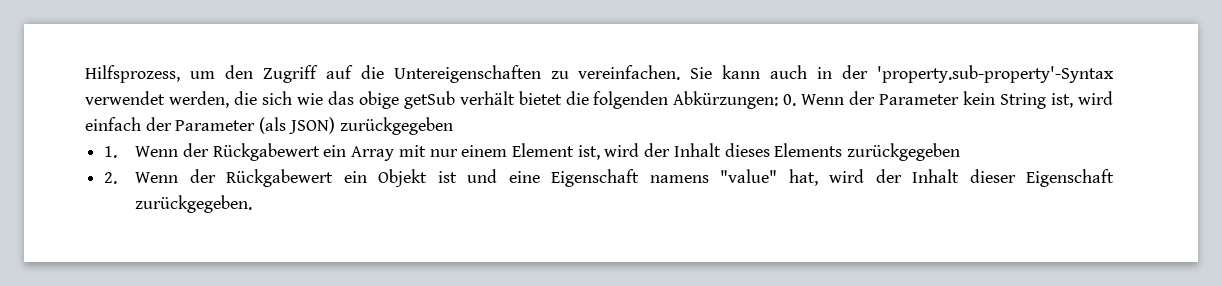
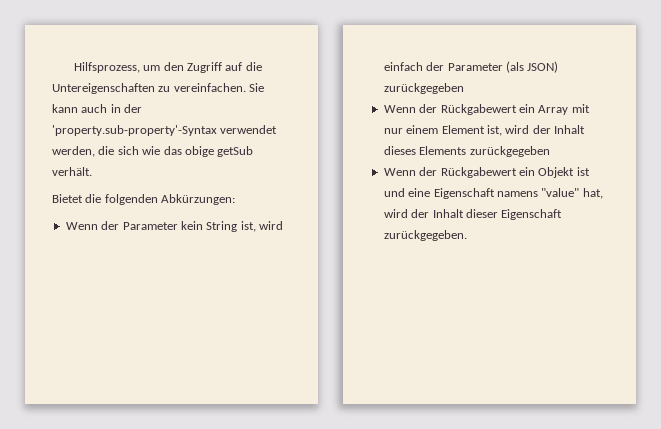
[459,91,562,105] verhält bietet -> [52,167,92,176] [52,194,83,203] verhält. // Bietet
[783,94,797,106] 0. -> (236, 199) //
[104,146,118,158] 1. -> (464, 88) none
[104,172,118,184] 2. -> (550, 151) none

